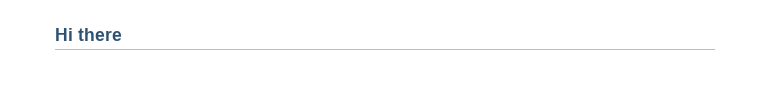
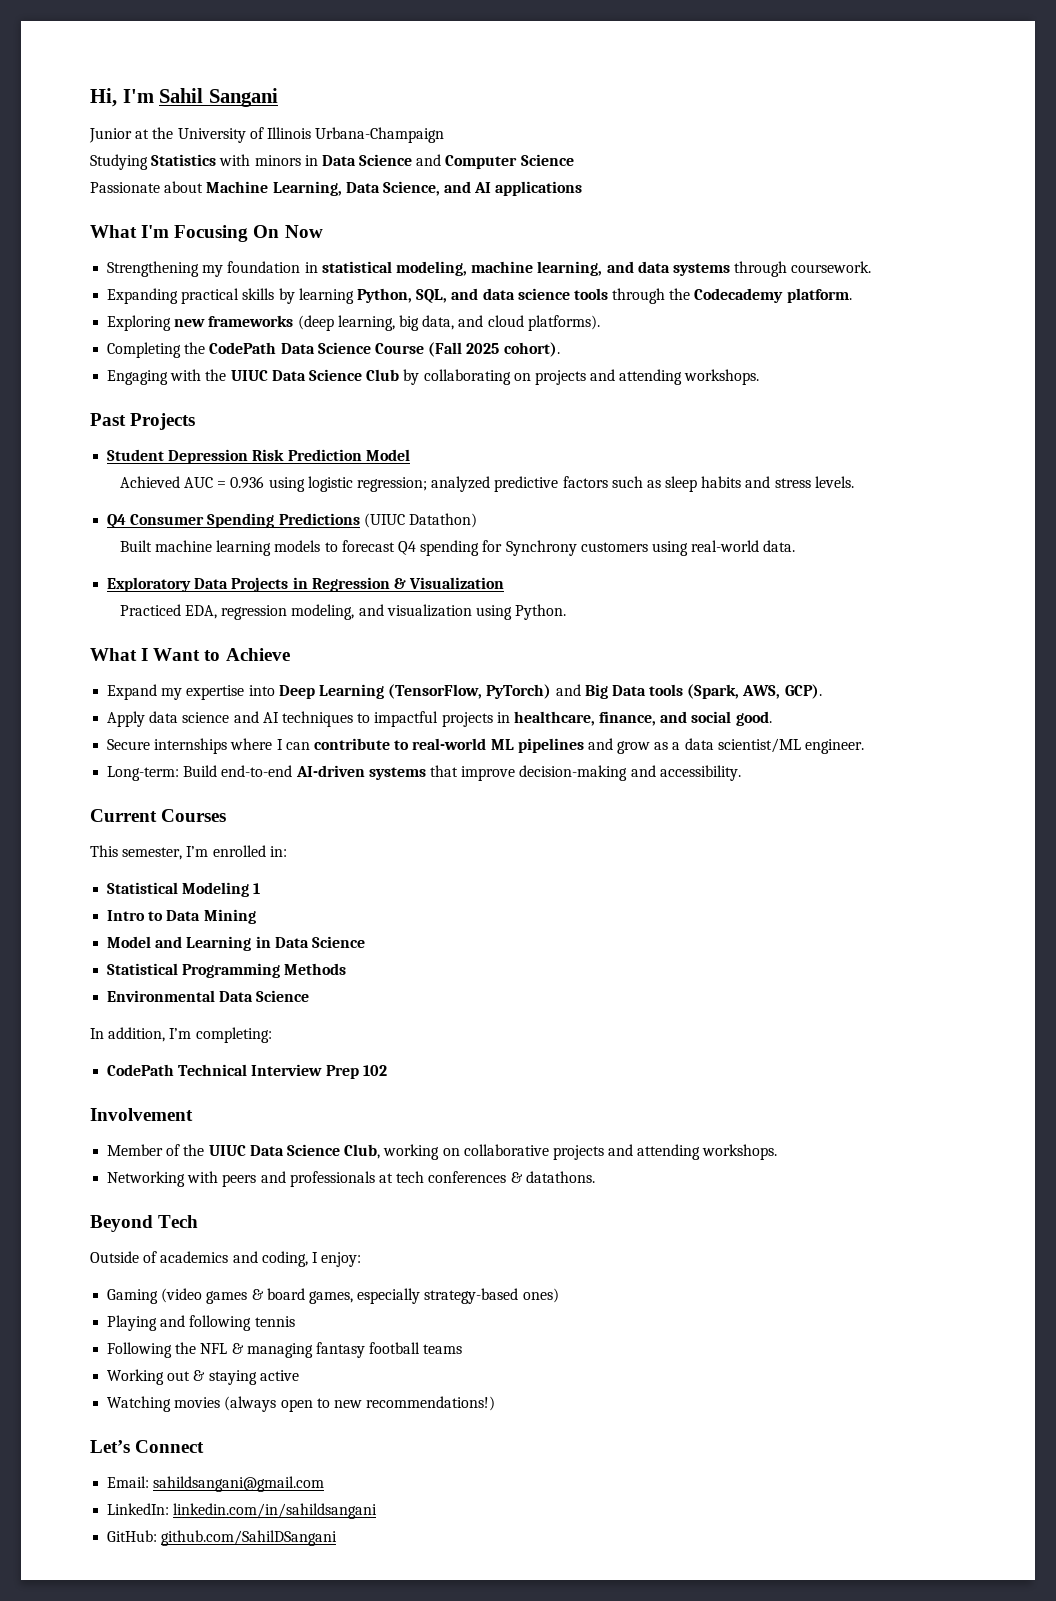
[55,28,122,41] Hi there -> [90,88,278,107] [89,127,445,143] [90,154,574,170] [90,181,583,196] [90,225,323,242] [107,261,872,277] [107,288,852,304] [107,315,600,331] [107,342,560,358] [107,369,760,385] [90,413,196,430] [107,449,410,464] [119,476,854,492] [107,513,477,528] [119,540,796,556] [107,577,505,592] [119,604,567,620] [90,648,290,661] [107,684,822,700] [107,711,772,727] [107,738,865,754] [107,765,741,781] [90,809,227,822] [90,845,287,860] [107,882,261,897] [107,909,256,924] [107,936,365,951] [107,963,347,978] [107,990,310,1002] [90,1027,272,1043] [107,1064,387,1079] [90,1108,193,1121] [107,1144,778,1160] [107,1171,595,1187] [90,1215,199,1232] [90,1251,362,1267] [107,1288,559,1304] [107,1315,295,1331] [107,1342,463,1358] [107,1369,299,1385] [107,1396,496,1412] [90,1440,205,1453] [107,1476,325,1492] [107,1503,378,1519] [107,1530,338,1546] Hi, I'm Sahil Sangani // Junior at the University of Illinois Urbana-Champaign // Studying Statistics with minors in Data Science and Computer Science // Passionate about Machine Learning, Data Science, and AI applications // What I'm Focusing On Now // Strengthening my foundation in statistical modeling, machine learning, and data systems through coursework. // Expanding practical skills by learning Python, SQL, and data science tools through the Codecademy platform. // Exploring new frameworks (deep learning, big data, and cloud platforms). // Completing the CodePath Data Science Course (Fall 2025 cohort). // Engaging with the UIUC Data Science Club by collaborating on projects and attending workshops. // Past Projects // Student Depression Risk Prediction Model // Achieved AUC = 0.936 using logistic regression; analyzed predictive factors such as sleep habits and stress levels. // Q4 Consumer Spending Predictions (UIUC Datathon) // Built machine learning models to forecast Q4 spending for Synchrony customers using real-world data. // Exploratory Data Projects in Regression & Visualization // Practiced EDA, regression modeling, and visualization using Python. // What I Want to Achieve // Expand my expertise into Deep Learning (TensorFlow, PyTorch) and Big Data tools (Spark, AWS, GCP). // Apply data science and AI techniques to impactful projects in healthcare, finance, and social good. // Secure internships where I can contribute to real-world ML pipelines and grow as a data scientist/ML engineer. // Long-term: Build end-to-end AI-driven systems that improve decision-making and accessibility. // Current Courses // This semester, I’m enrolled in: // Statistical Modeling 1 // Intro to Data Mining // Model and Learning in Data Science // Statistical Programming Methods // Environmental Data Science // In addition, I’m completing: // CodePath Technical Interview Prep 102 // Involvement // Member of the UIUC Data Science Club, working on collaborative projects and attending workshops. // Networking with peers and professionals at tech conferences & datathons. // Beyond Tech // Outside of academics and coding, I enjoy: // Gaming (video games & board games, especially strategy-based ones) // Playing and following tennis // Following the NFL & managing fantasy football teams // Working out & staying active // Watching movies (always open to new recommendations!) // Let’s Connect // Email: sahildsangani@gmail.com // LinkedIn: linkedin.com/in/sahildsangani // GitHub: github.com/SahilDSangani

